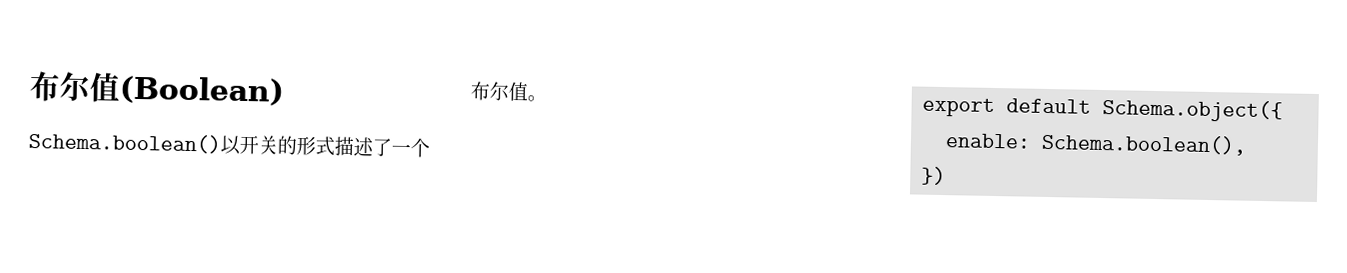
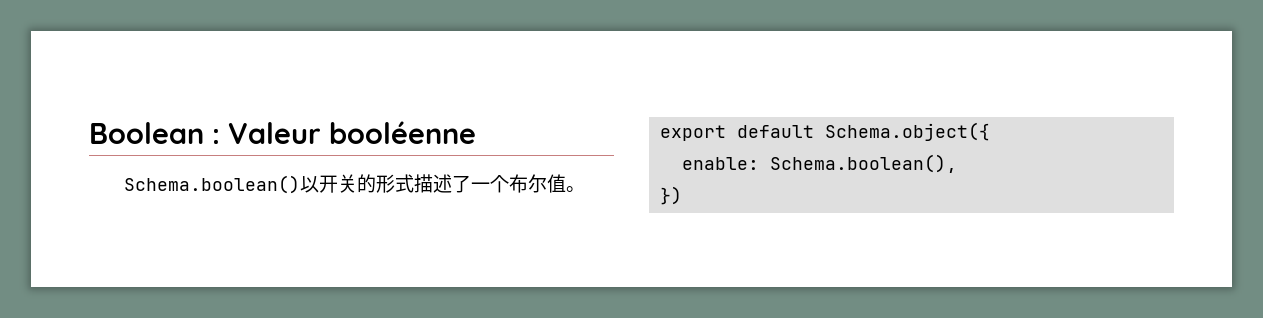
[29,70,285,106] 布尔值(Boolean) -> [89,121,476,144] Boolean : Valeur booléenne

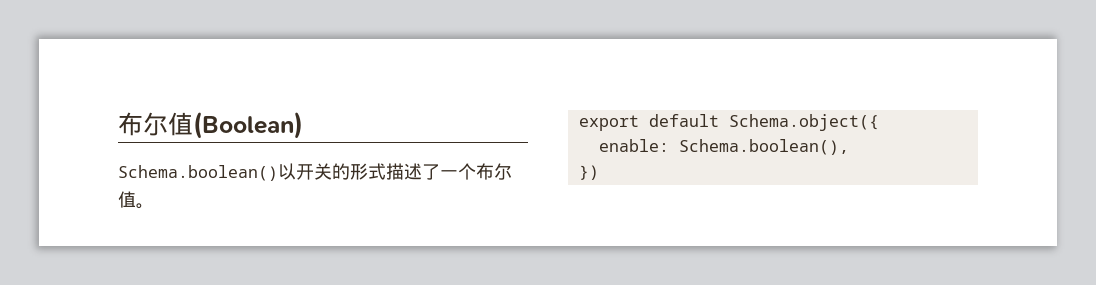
[89,121,476,144] Boolean : Valeur booléenne -> [118,111,303,139] 布尔值(Boolean)

